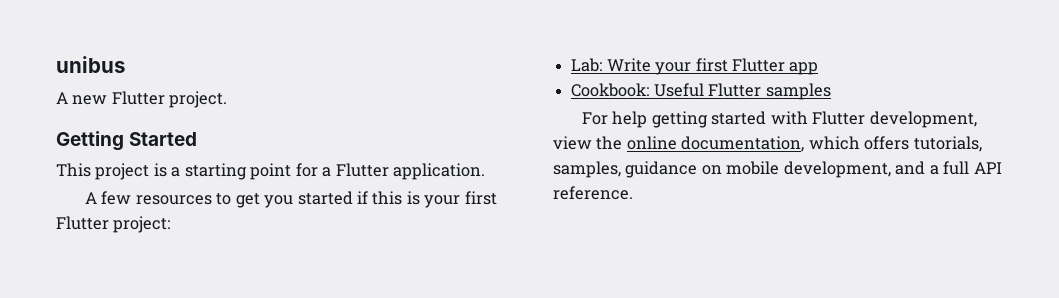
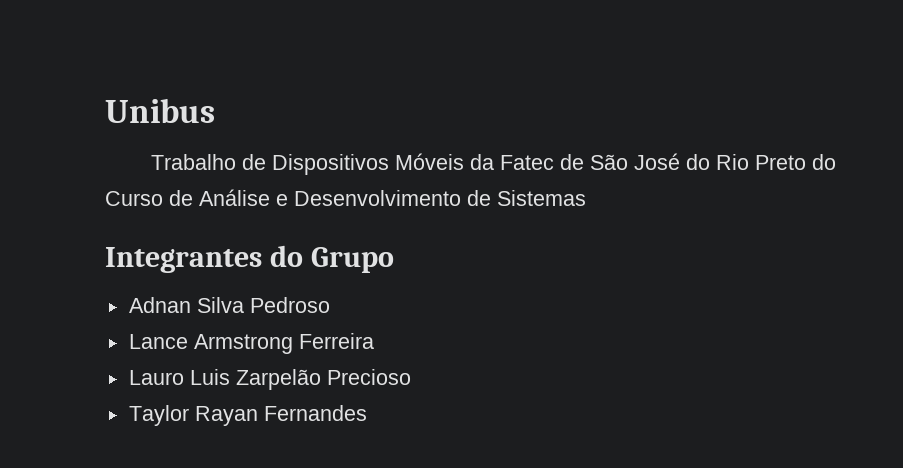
[56,56,125,73] [56,91,228,108] [56,131,198,151] [56,163,486,180] [84,191,497,208] [56,216,171,233] [571,58,819,75] [571,83,831,100] [581,111,977,128] [553,136,982,152] [553,161,1002,178] [553,186,633,200] unibus // A new Flutter project. // Getting Started // This project is a starting point for a Flutter application. // A few resources to get you started if this is your first Flutter project: // Lab: Write your first Flutter app // Cookbook: Useful Flutter samples // For help getting started with Flutter development, view the online documentation, which offers tutorials, samples, guidance on mobile development, and a full API reference. -> [105,98,215,123] [151,153,837,175] [105,189,586,206] [105,245,394,273] [128,297,330,313] [128,333,374,354] [128,369,411,390] [128,405,367,426] Unibus // Trabalho de Dispositivos Móveis da Fatec de São José do Rio Preto do Curso de Análise e Desenvolvimento de Sistemas // Integrantes do Grupo // Adnan Silva Pedroso // Lance Armstrong Ferreira // Lauro Luis Zarpelão Precioso // Taylor Rayan Fernandes

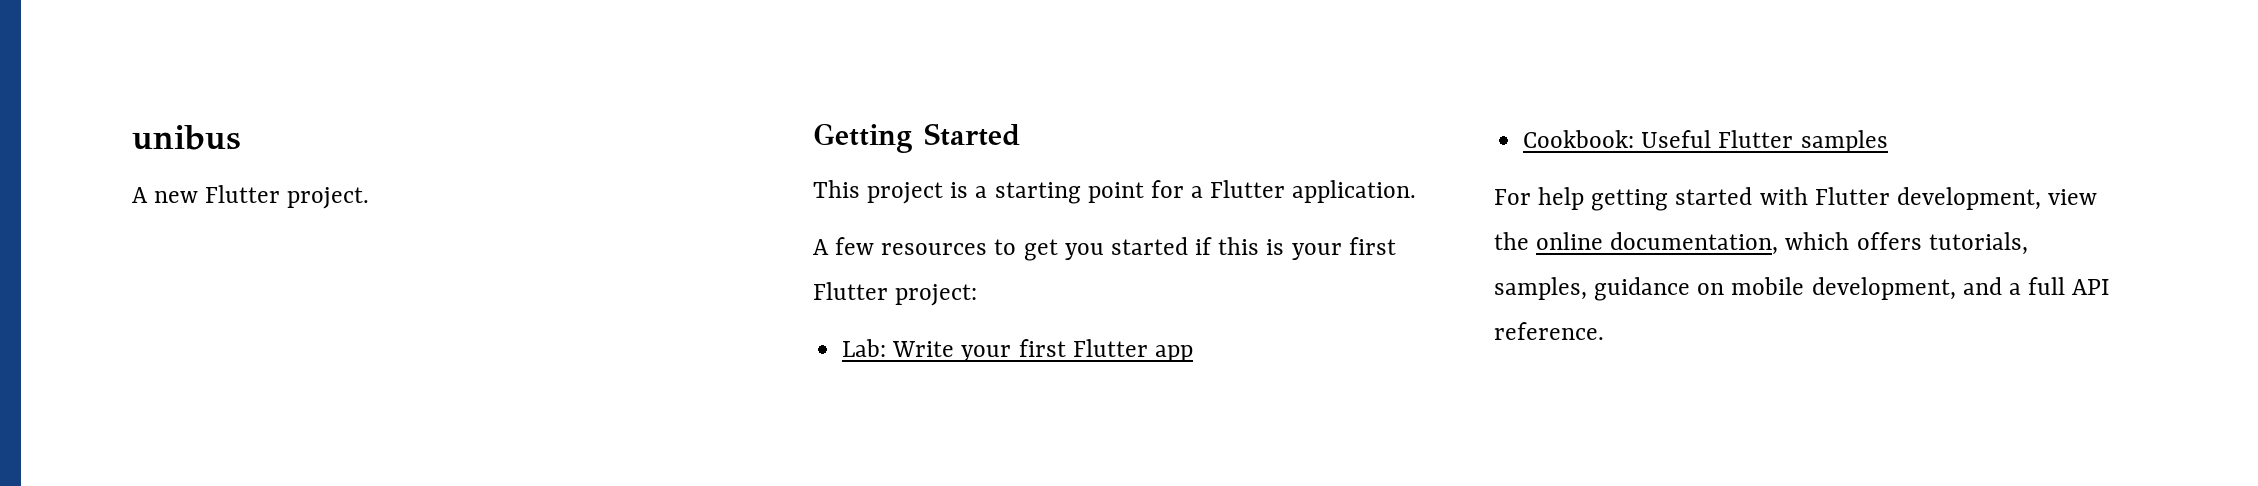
[105,98,215,123] [151,153,837,175] [105,189,586,206] [105,245,394,273] [128,297,330,313] [128,333,374,354] [128,369,411,390] [128,405,367,426] Unibus // Trabalho de Dispositivos Móveis da Fatec de São José do Rio Preto do Curso de Análise e Desenvolvimento de Sistemas // Integrantes do Grupo // Adnan Silva Pedroso // Lance Armstrong Ferreira // Lauro Luis Zarpelão Precioso // Taylor Rayan Fernandes -> [132,125,241,150] [132,185,370,209] [813,123,1020,153] [813,180,1417,204] [813,237,1396,261] [813,282,978,306] [842,339,1193,362] [1523,130,1888,153] [1494,187,2098,211] [1494,232,2028,255] [1494,277,2110,301] [1494,322,1604,340] unibus // A new Flutter project. // Getting Started // This project is a starting point for a Flutter application. // A few resources to get you started if this is your first Flutter project: // Lab: Write your first Flutter app // Cookbook: Useful Flutter samples // For help getting started with Flutter development, view the online documentation, which offers tutorials, samples, guidance on mobile development, and a full API reference.

